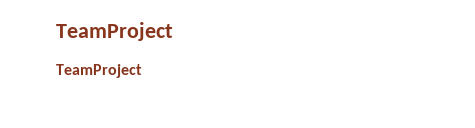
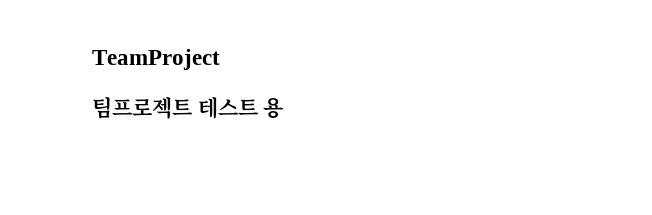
[56,64,142,78] TeamProject -> [92,96,284,119] 팀프로젝트 테스트 용

